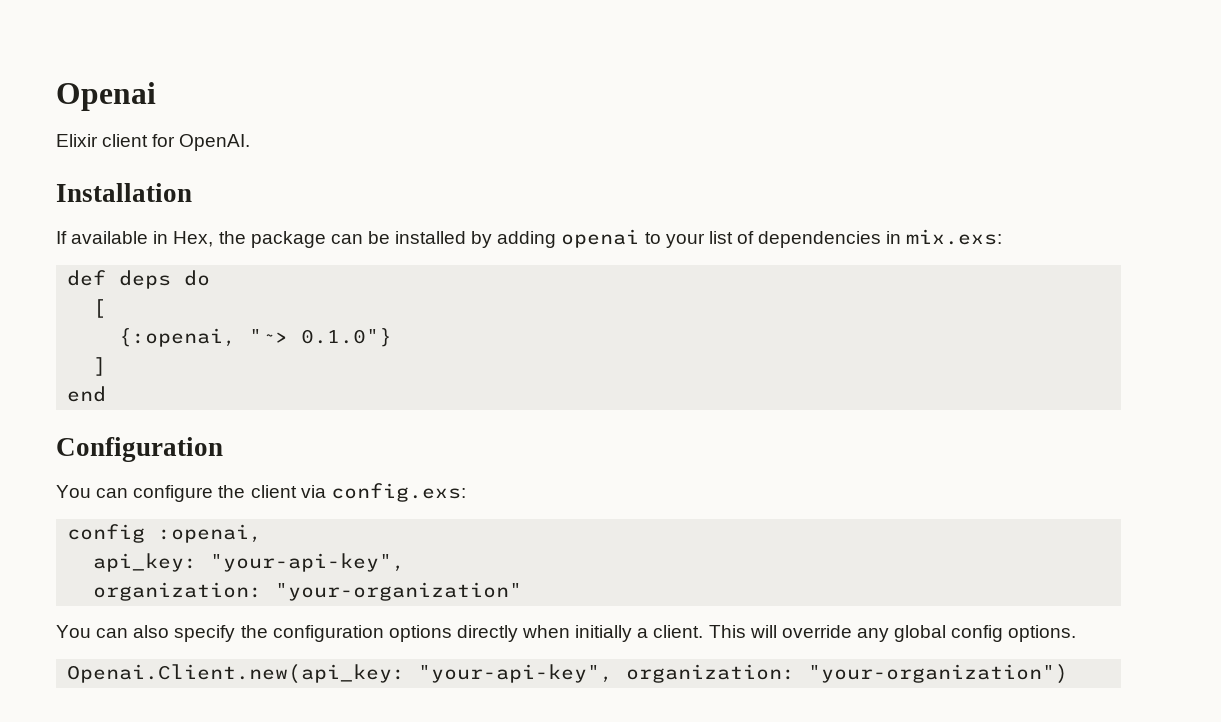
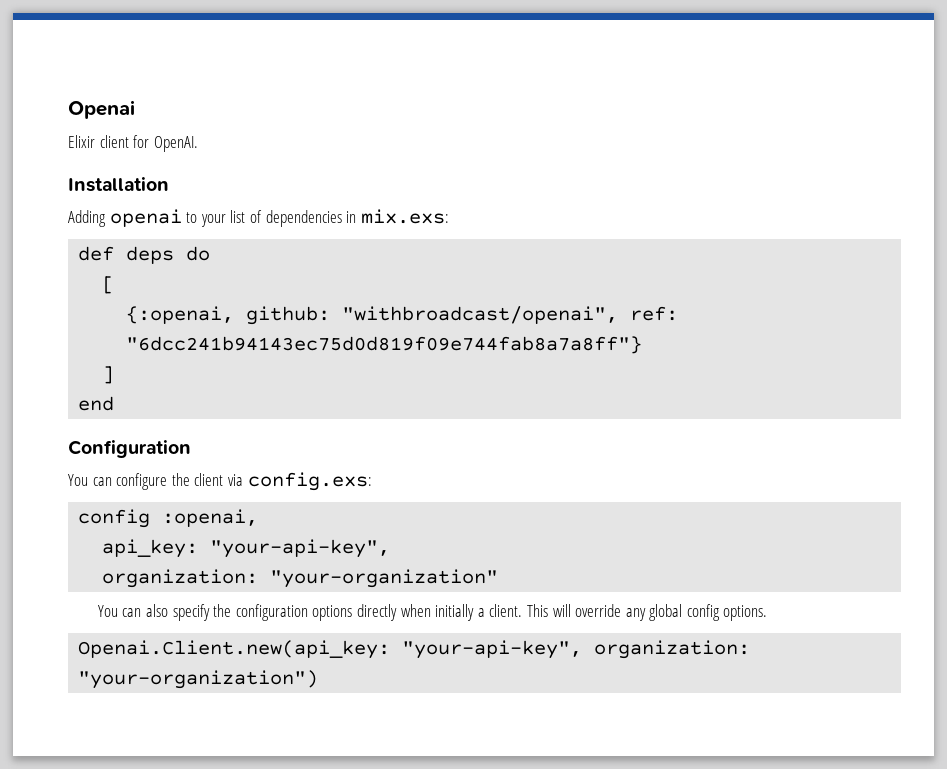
[56,231,557,248] If available in Hex, the package can be installed by adding -> [68,210,106,227] Adding
[249,328,393,347] "~> 0.1.0"} -> [246,306,679,325] [126,336,643,354] github: "withbroadcast/openai", ref: "6dcc241b94143ec75d0d819f09e744fab8a7a8ff"}

